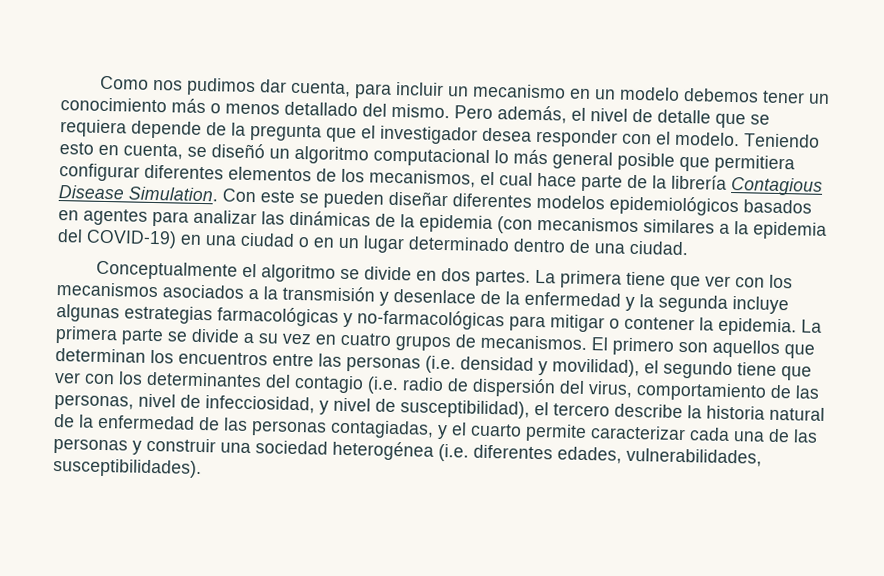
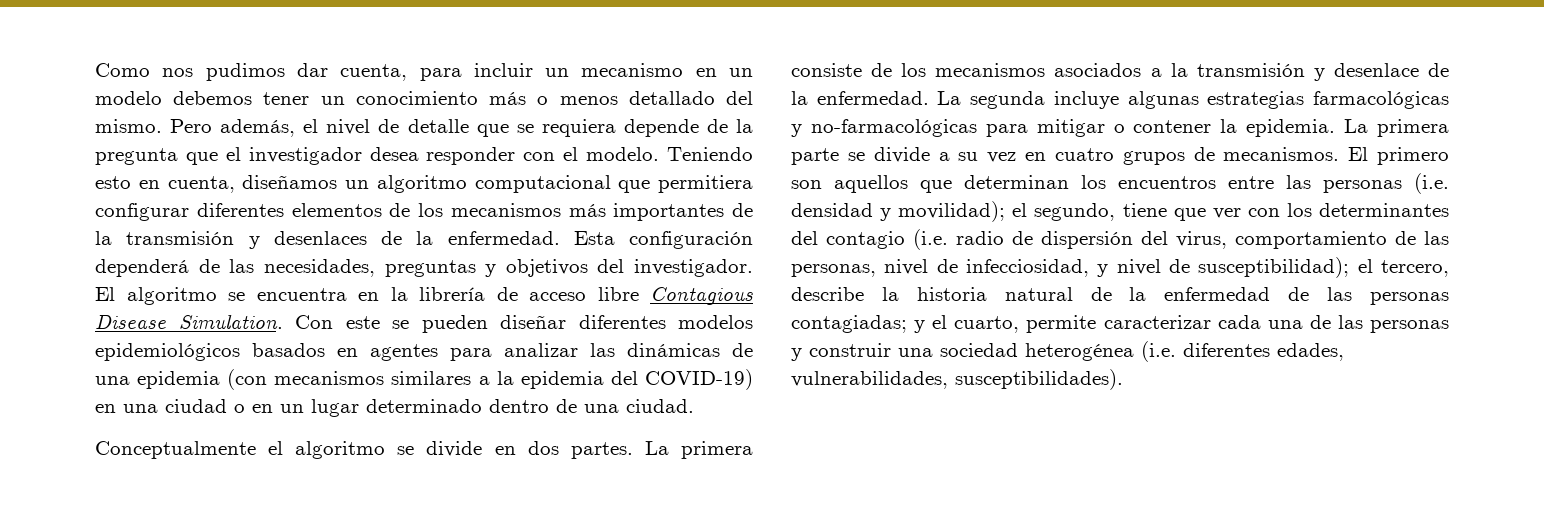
[187,143,265,159] se diseñó -> [242,175,338,189] diseñamos
[494,149,675,171] lo más general posible -> (611, 184) none
[369,169,727,192] mecanismos, el cual hace parte de la librería -> [450,203,753,221] [95,231,753,249] [95,259,753,277] [95,287,639,305] mecanismos más importantes de la transmisión y desenlaces de la enfermedad. Esta configuración dependerá de las necesidades, preguntas y objetivos del investigador. El algoritmo se encuentra en la librería de acceso libre
[400,214,415,228] la -> [95,376,130,385] una
[625,271,765,291] tiene que ver con -> [791,63,893,77] consiste de
[524,291,654,312] enfermedad y la -> [816,91,962,105] enfermedad. La
[552,358,733,380] movilidad), el segundo -> [898,201,1116,222] movilidad); el segundo,
[400,399,610,419] susceptibilidad), el tercero -> [1198,257,1449,278] susceptibilidad); el tercero,
[330,419,434,439] contagiadas, -> [791,315,907,333] contagiadas;
[470,423,522,437] cuarto -> [954,316,1020,333] cuarto,

